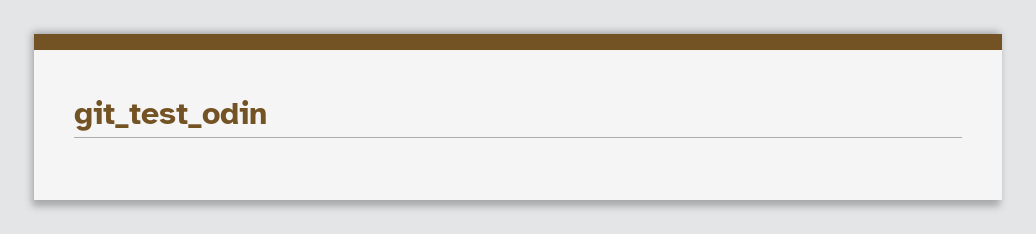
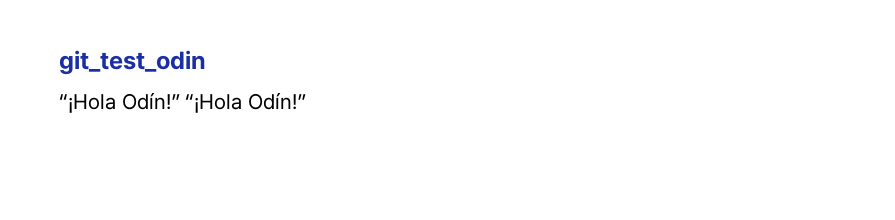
(267, 115) none -> [59,92,307,113] // “¡Hola Odín!” “¡Hola Odín!”

